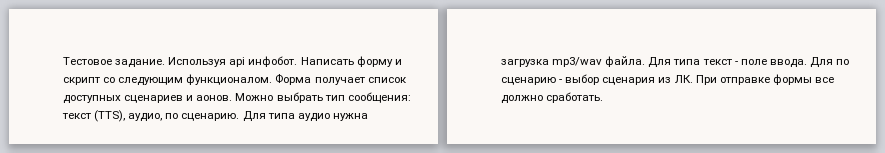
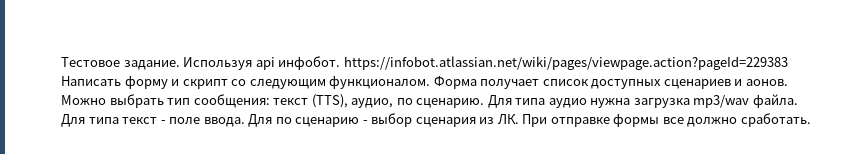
(298, 61) none -> [343,56,788,70] https://infobot.atlassian.net/wiki/pages/viewpage.action?pageId=229383

